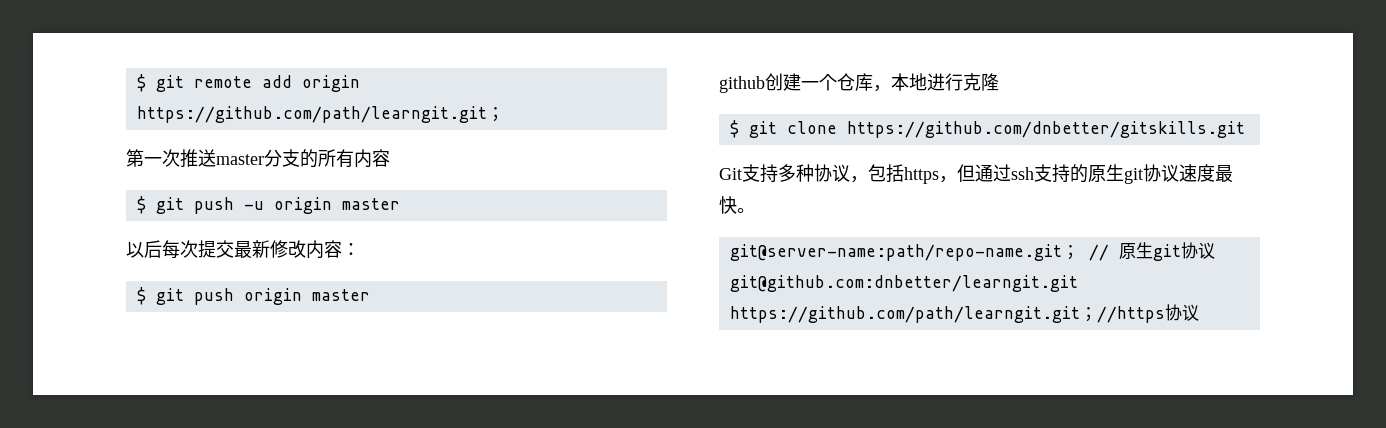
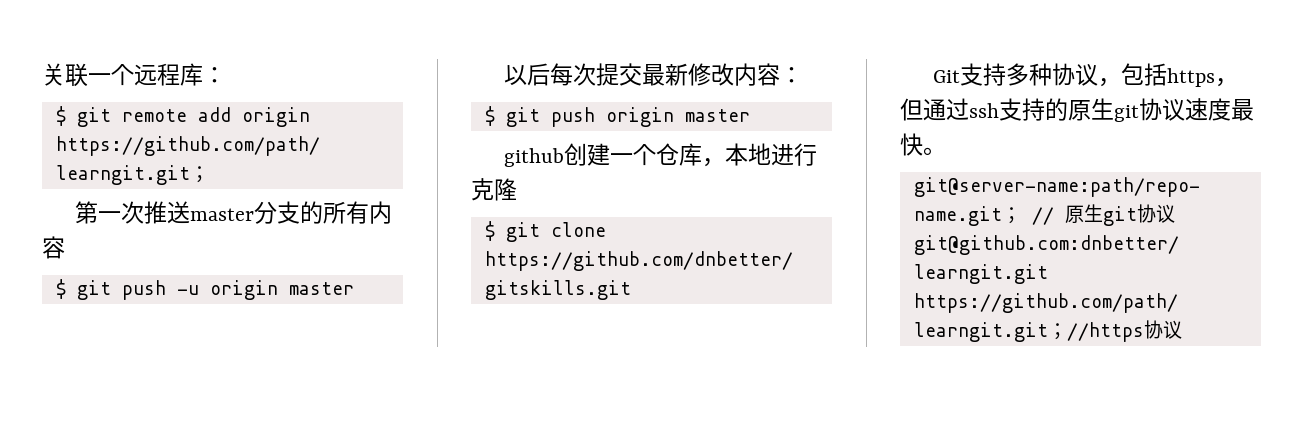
(136, 83) none -> [42,63,226,87] 关联一个远程库： //

